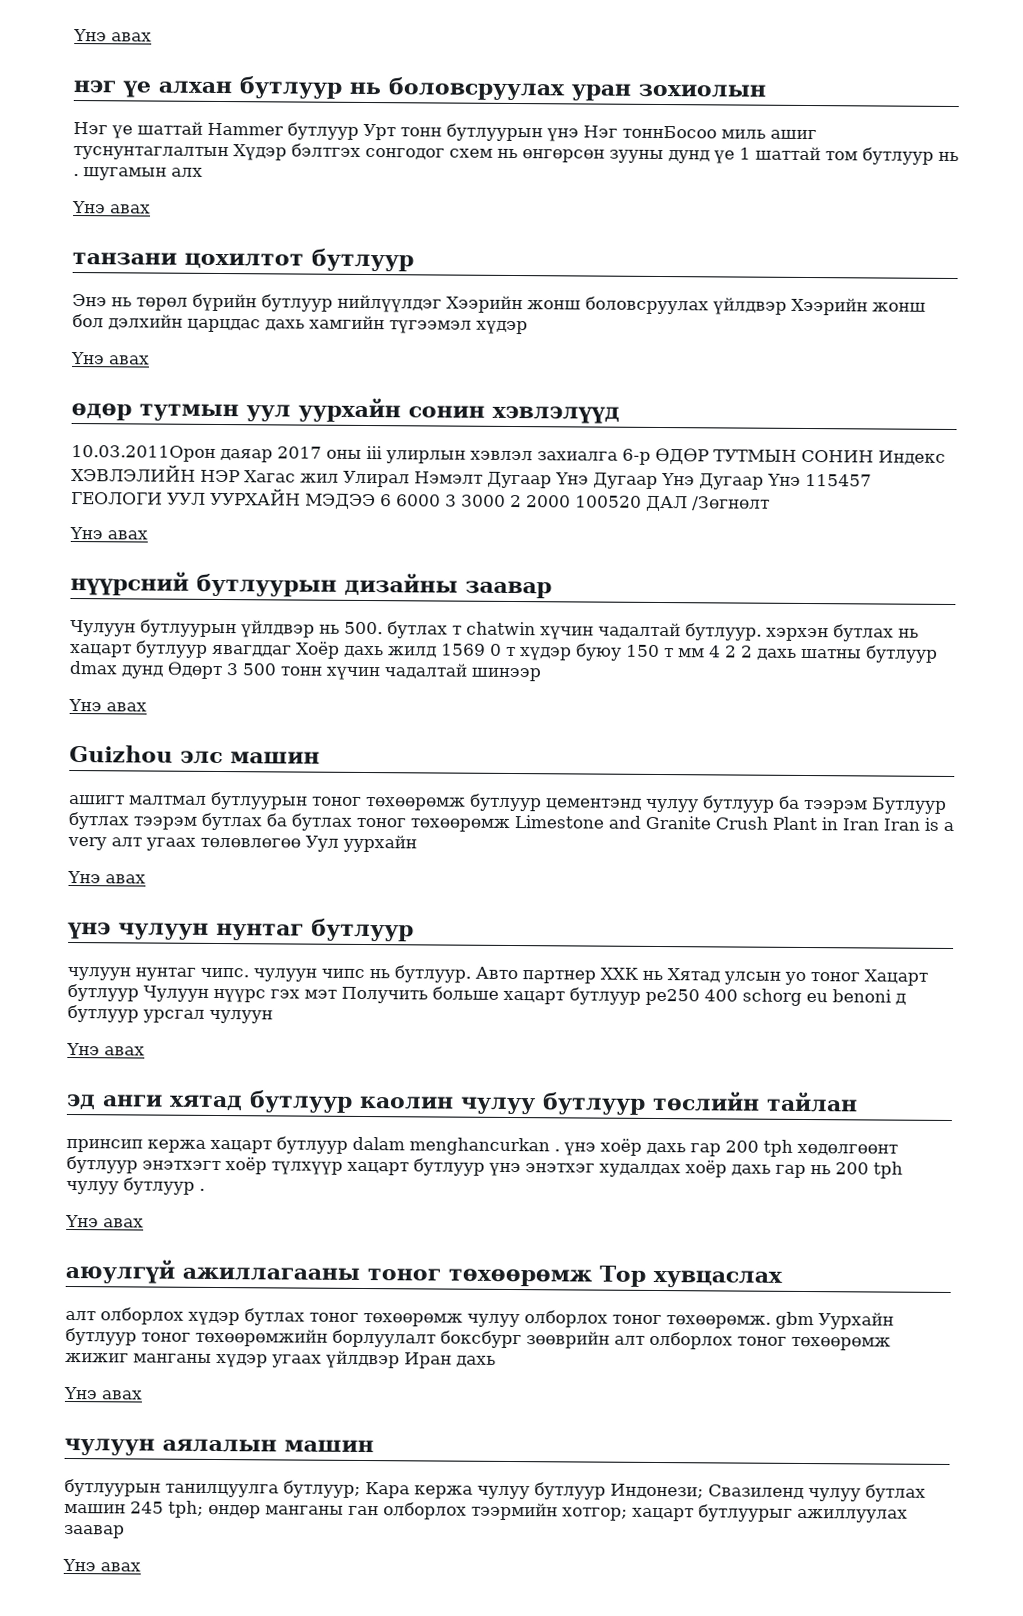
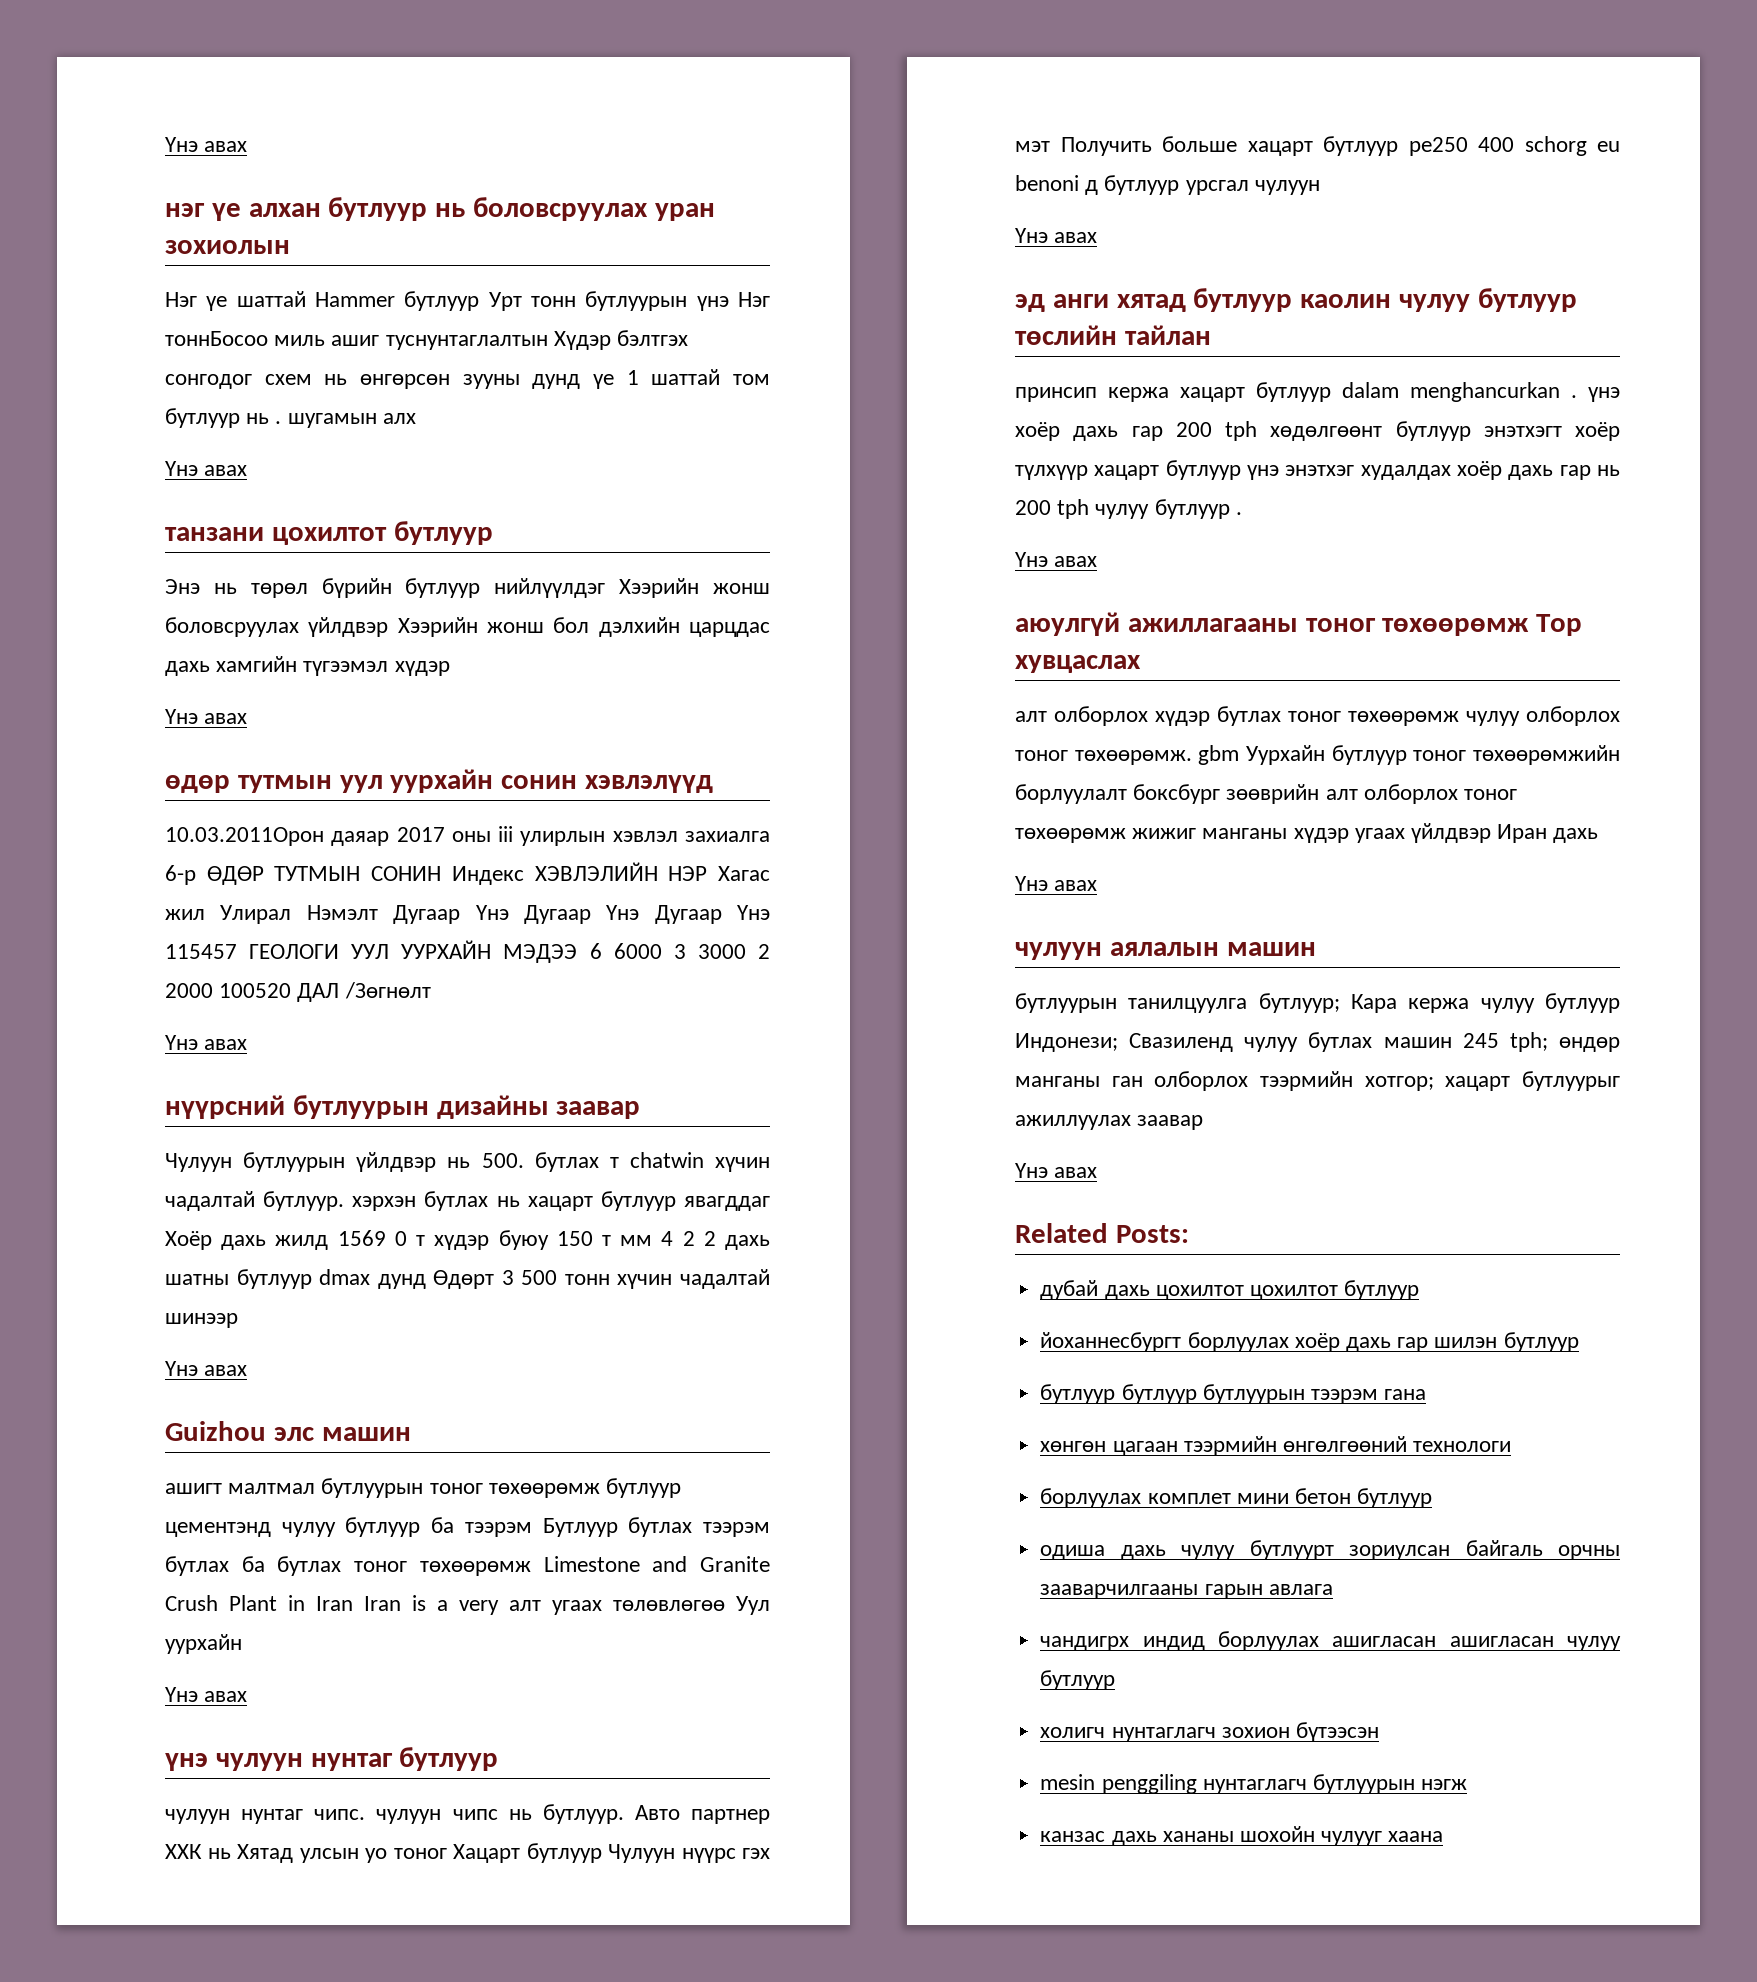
(141, 1567) none -> [1015,1223,1189,1243] [1040,1280,1420,1300] [1040,1332,1579,1352] [1040,1384,1427,1404] [1040,1436,1512,1456] [1040,1488,1433,1508] [1040,1540,1620,1560] [1040,1584,1333,1599] [1040,1631,1621,1651] [1040,1670,1116,1690] [1040,1722,1379,1742] [1040,1774,1468,1794] [1040,1826,1444,1846] // Related Posts: // дубай дахь цохилтот цохилтот бутлуур // йоханнесбургт борлуулах хоёр дахь гар шилэн бутлуур // бутлуур бутлуур бутлуурын тээрэм гана // хөнгөн цагаан тээрмийн өнгөлгөөний технологи // борлуулах комплет мини бетон бутлуур // одиша дахь чулуу бутлуурт зориулсан байгаль орчны зааварчилгааны гарын авлага // чандигрх индид борлуулах ашигласан ашигласан чулуу бутлуур // холигч нунтаглагч зохион бүтээсэн // mesin penggiling нунтаглагч бутлуурын нэгж // канзас дахь хананы шохойн чулууг хаана

